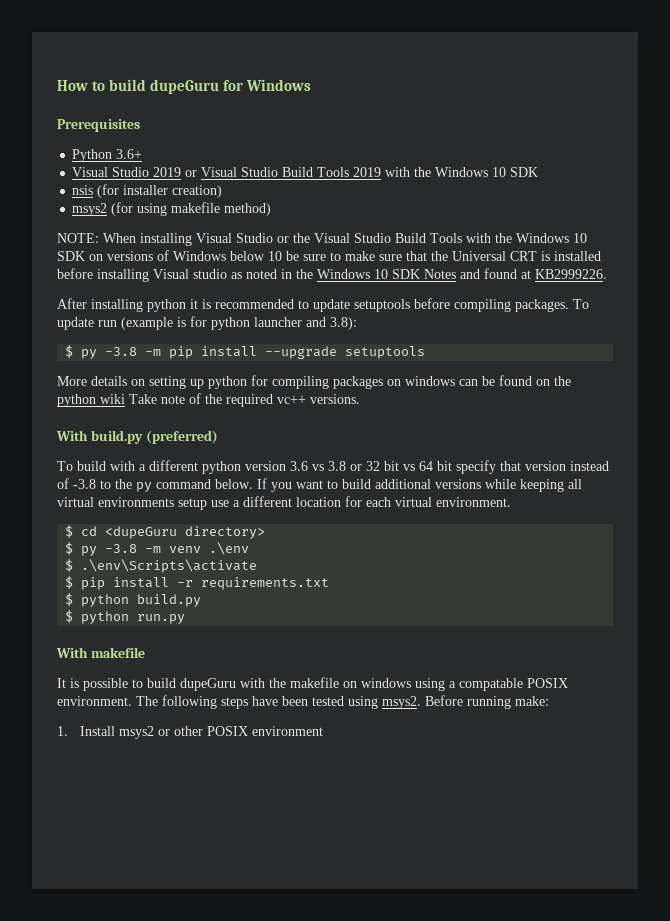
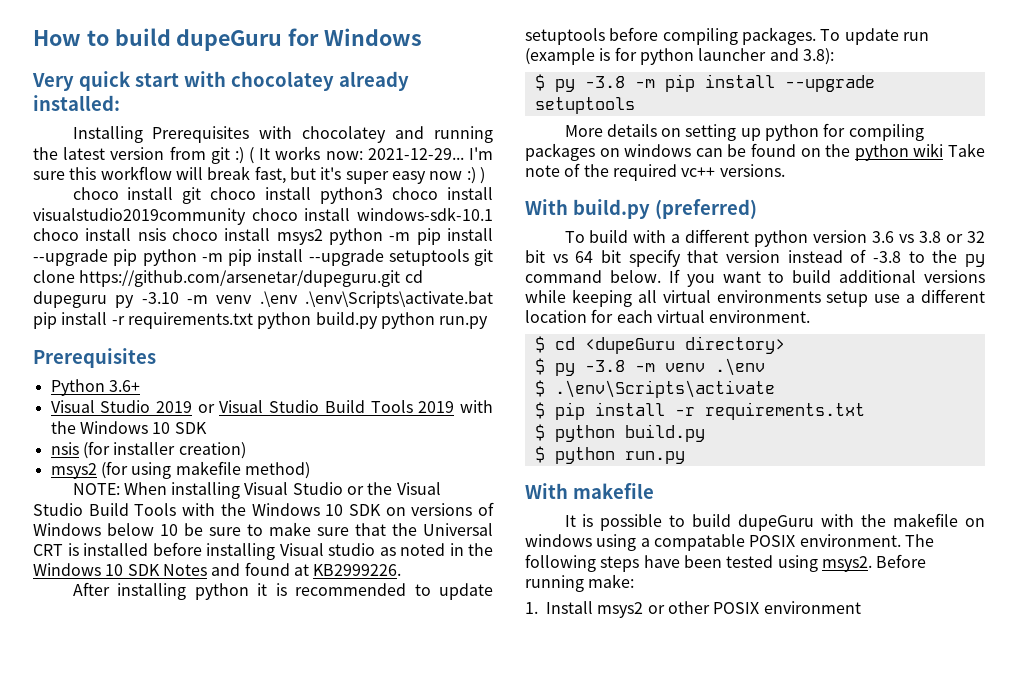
(312, 85) none -> [32,71,409,91] [33,95,120,111] [72,126,494,143] [33,146,494,164] [33,166,485,184] [72,187,494,204] [33,207,494,225] [33,228,493,245] [33,249,493,266] [33,270,423,287] [33,291,493,308] [33,312,489,329] // Very quick start with chocolatey already installed: // Installing Prerequisites with chocolatey and running the latest version from git :) ( It works now: 2021-12-29... I'm sure this workflow will break fast, but it's super easy now :) ) // choco install git choco install python3 choco install visualstudio2019community choco install windows-sdk-10.1 choco install nsis choco install msys2 python -m pip install --upgrade pip python -m pip install --upgrade setuptools git clone https://github.com/arsenetar/dupeguru.git cd dupeguru py -3.10 -m venv .\env .\env\Scripts\activate.bat pip install -r requirements.txt python build.py python run.py

